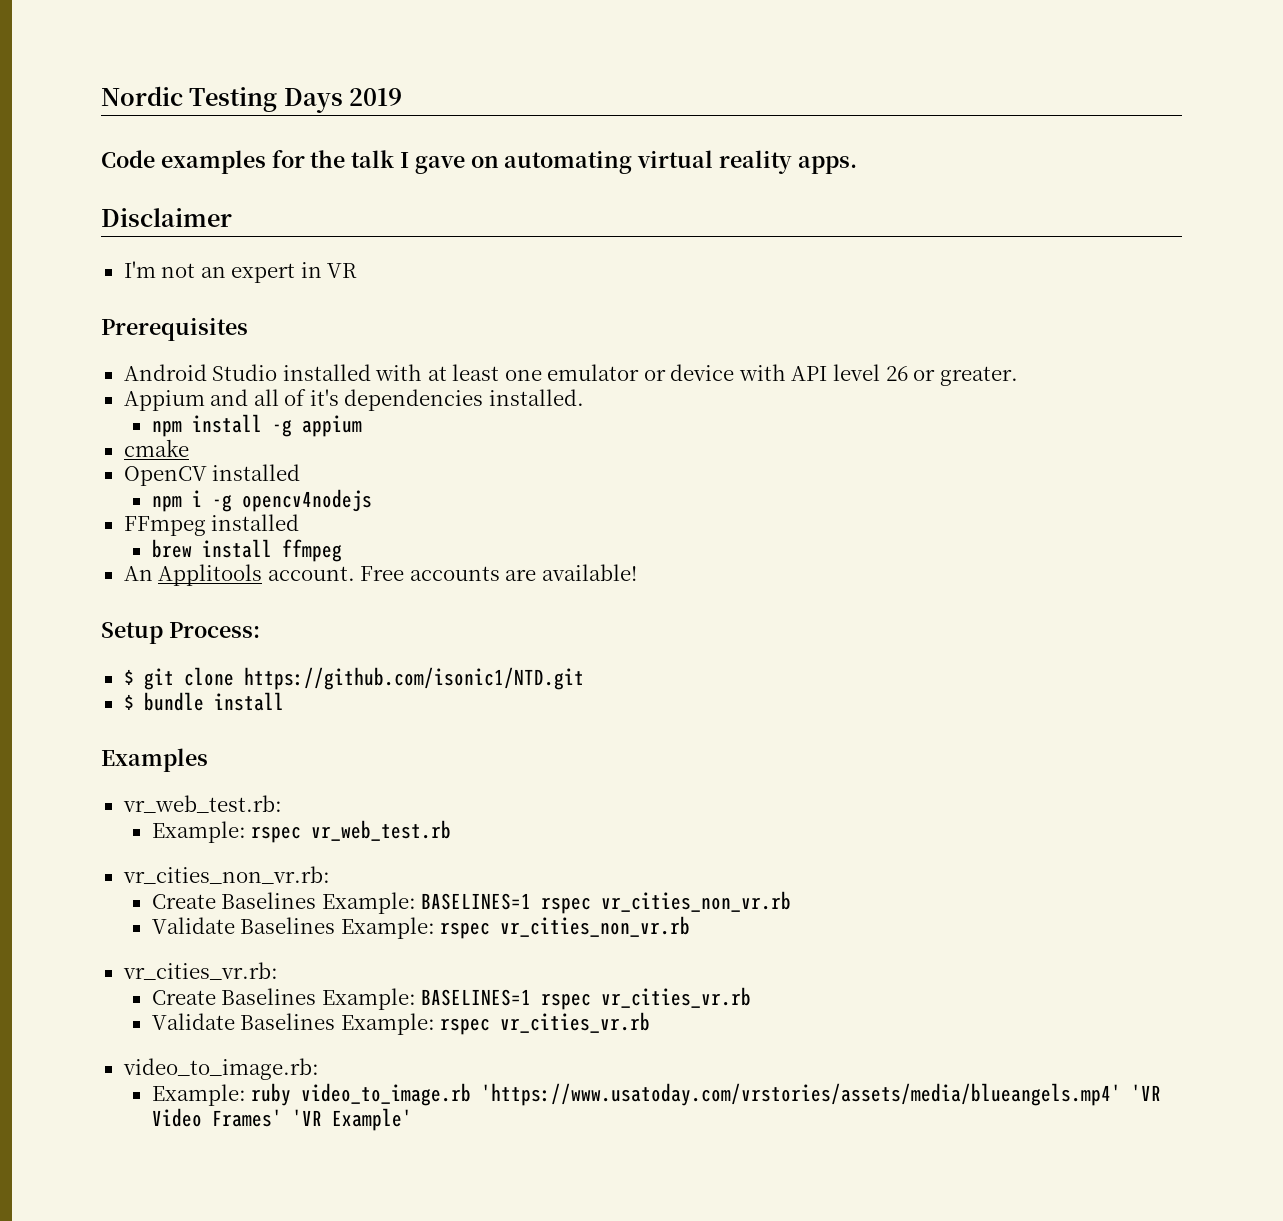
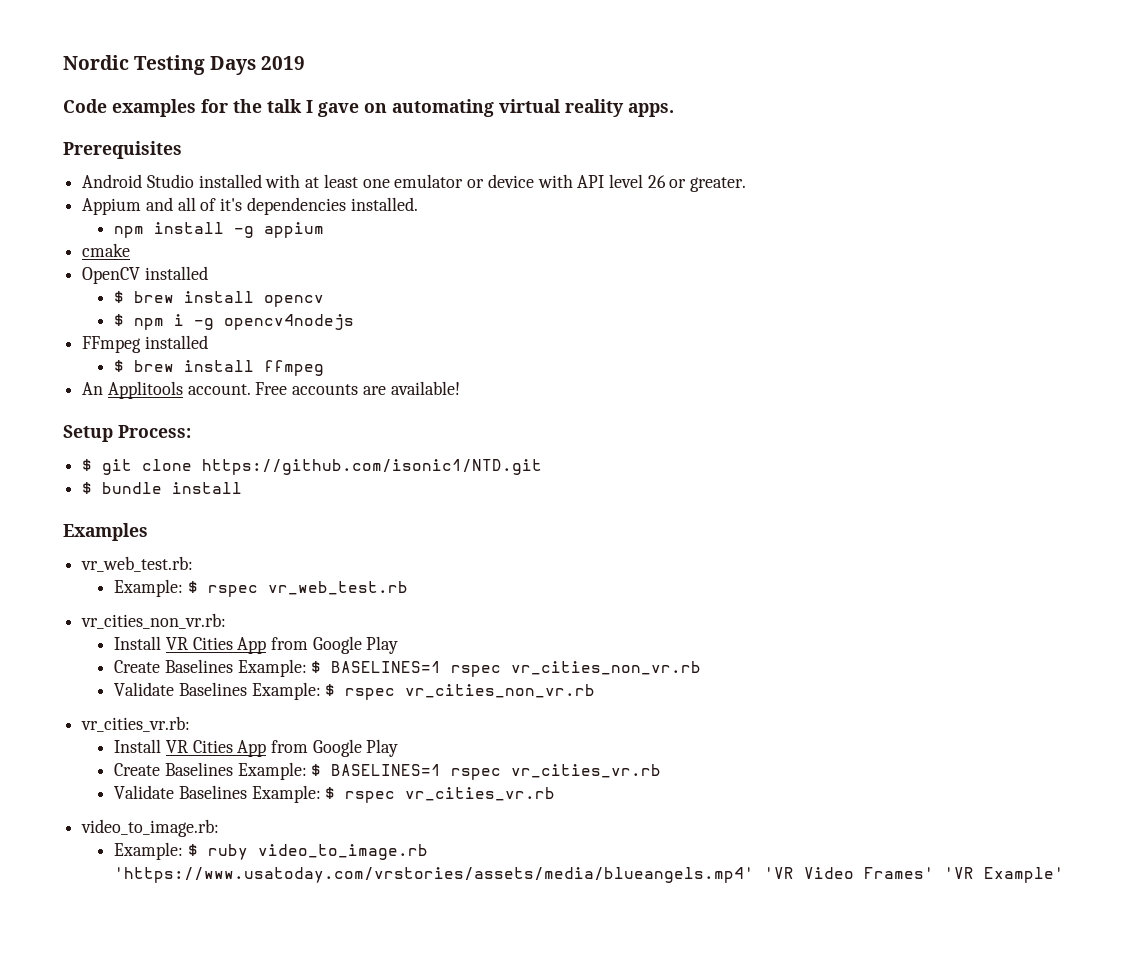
[101,208,232,227] [123,261,358,283] // Disclaimer // I'm not an expert in VR -> (674, 110) none
(301, 472) none -> [114,291,325,307] [114,314,125,326] $ brew install opencv // $
(300, 522) none -> [114,360,125,372] $
(246, 832) none -> [187,581,198,593] $
[151,892,416,914] // Create Baselines Example: -> [114,636,399,654] [114,659,322,677] // Install VR Cities App from Google Play // Create Baselines Example: $
(435, 928) none -> [325,684,336,696] $
[151,988,416,1010] // Create Baselines Example: -> [114,739,399,757] [114,762,322,780] // Install VR Cities App from Google Play // Create Baselines Example: $
(435, 1024) none -> [325,787,336,799] $
(246, 1095) none -> [187,844,198,856] $

